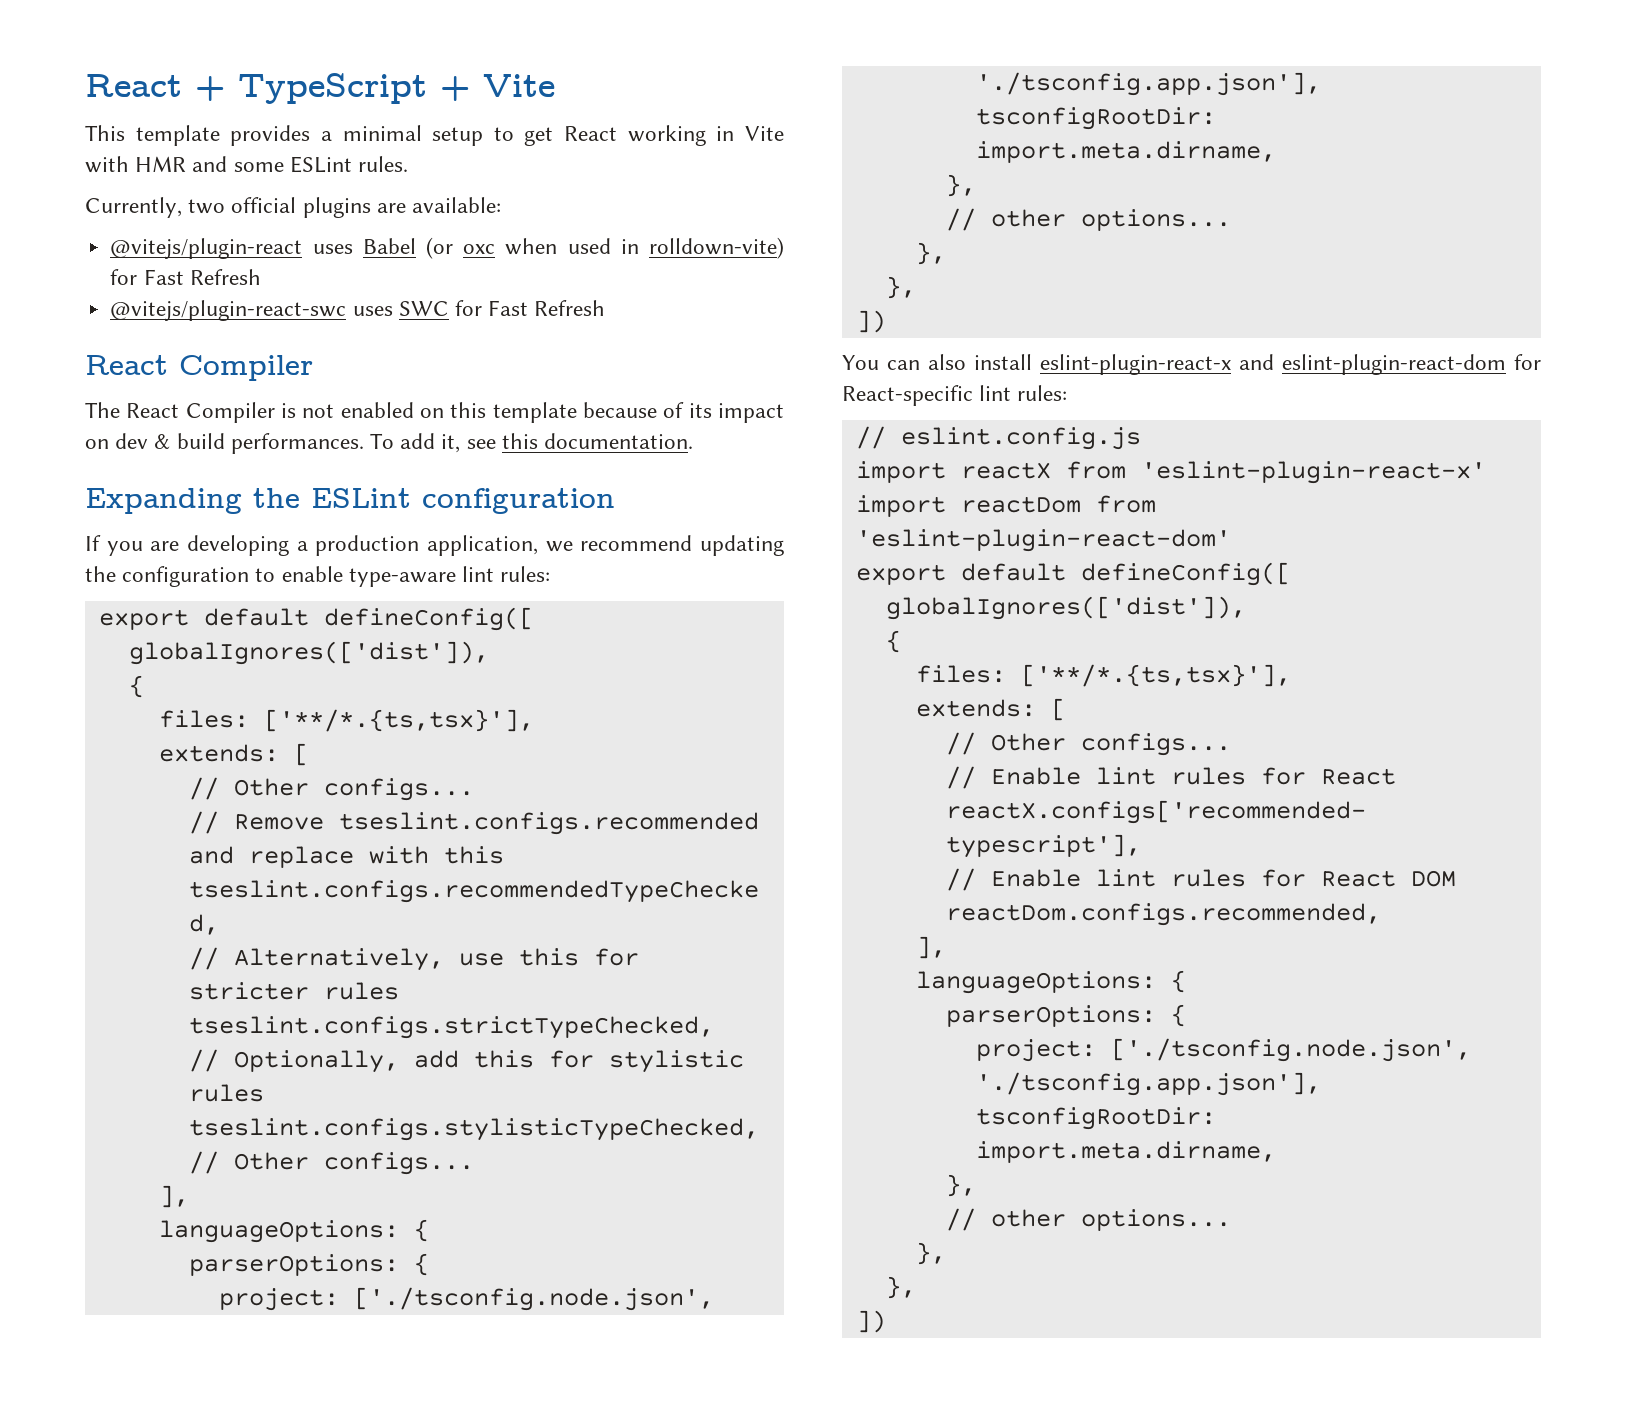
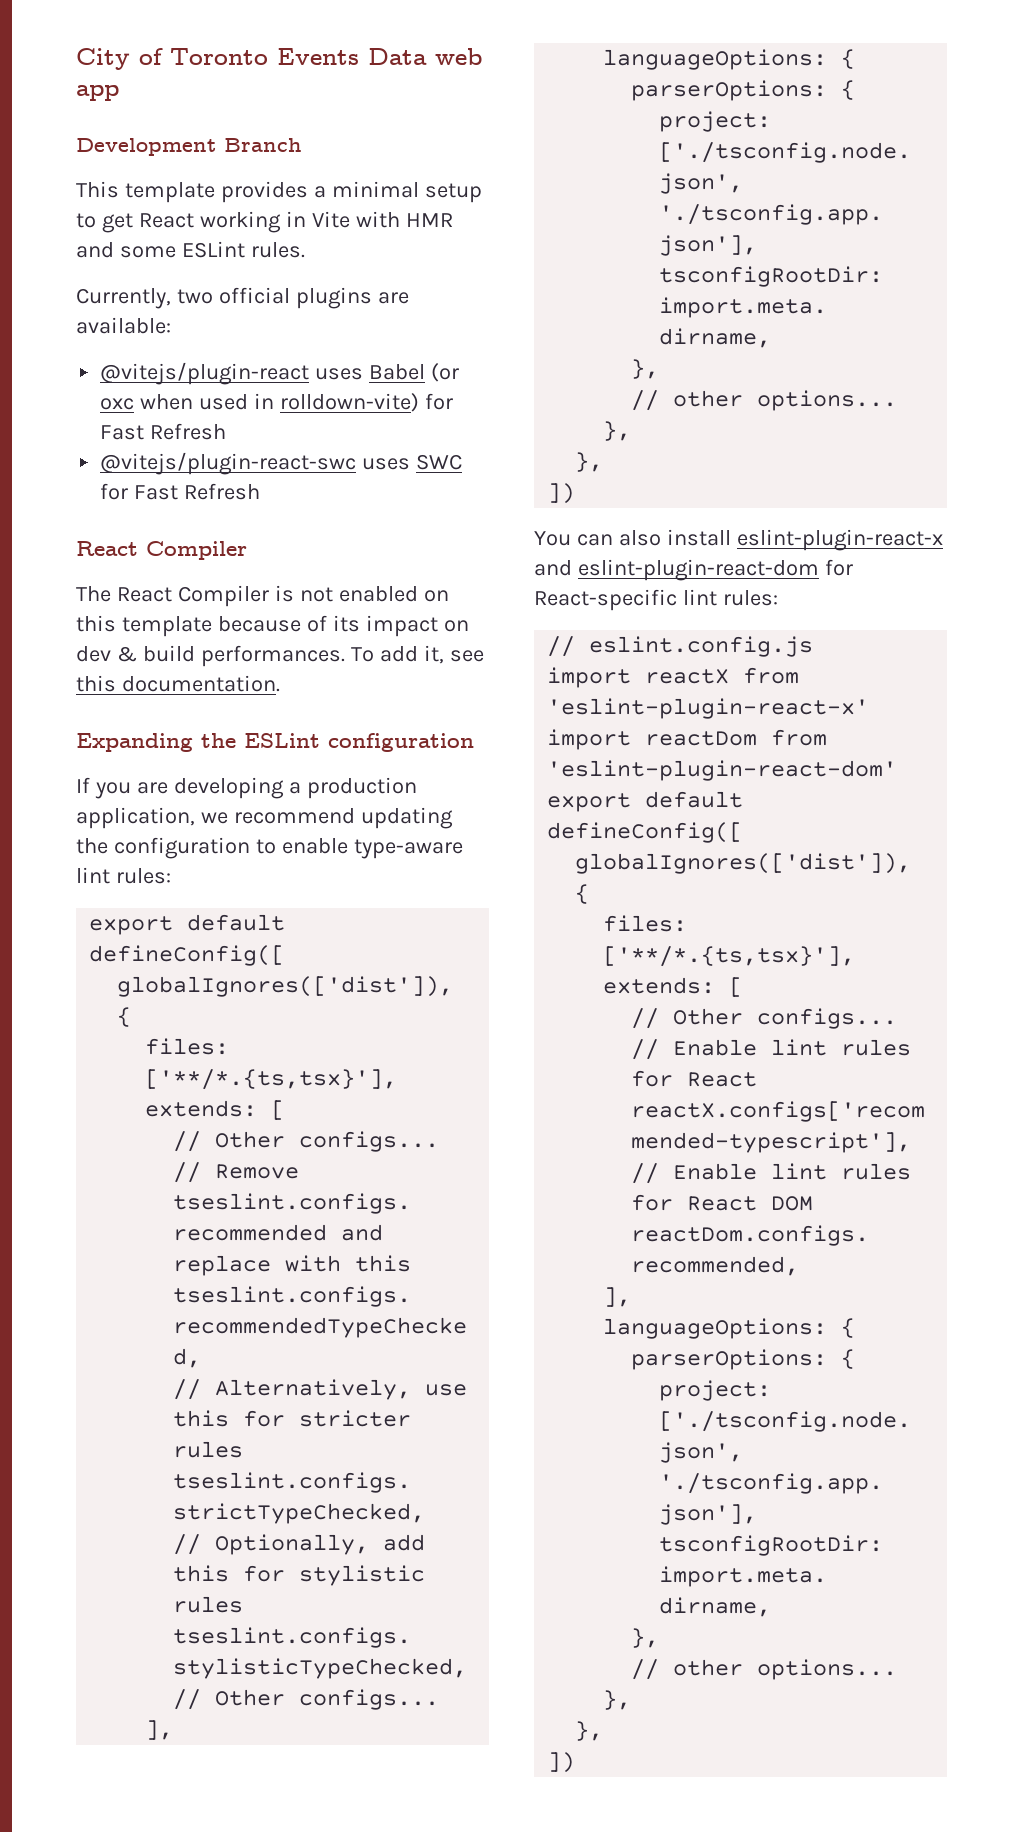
[85,73,555,104] React + TypeScript + Vite -> [76,48,482,70] [76,85,119,101] [76,138,302,156] City of Toronto Events Data web app // Development Branch

